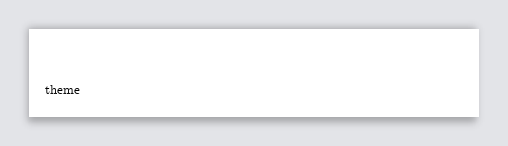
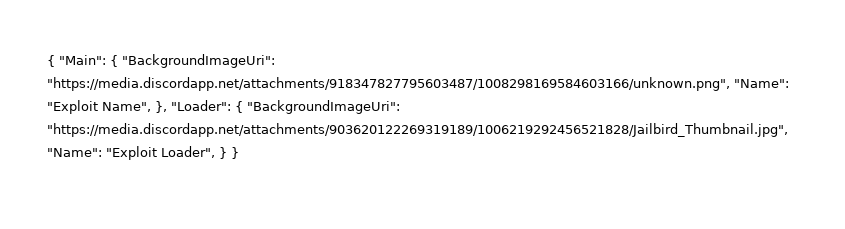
[45,85,80,94] theme -> [47,54,275,68] [47,77,789,91] [47,100,400,114] [47,123,788,137] [47,146,239,160] { "Main": { "BackgroundImageUri": "https://media.discordapp.net/attachments/918347827795603487/1008298169584603166/unknown.png", "Name": "Exploit Name", }, "Loader": { "BackgroundImageUri": "https://media.discordapp.net/attachments/903620122269319189/1006219292456521828/Jailbird_Thumbnail.jpg", "Name": "Exploit Loader", } }

